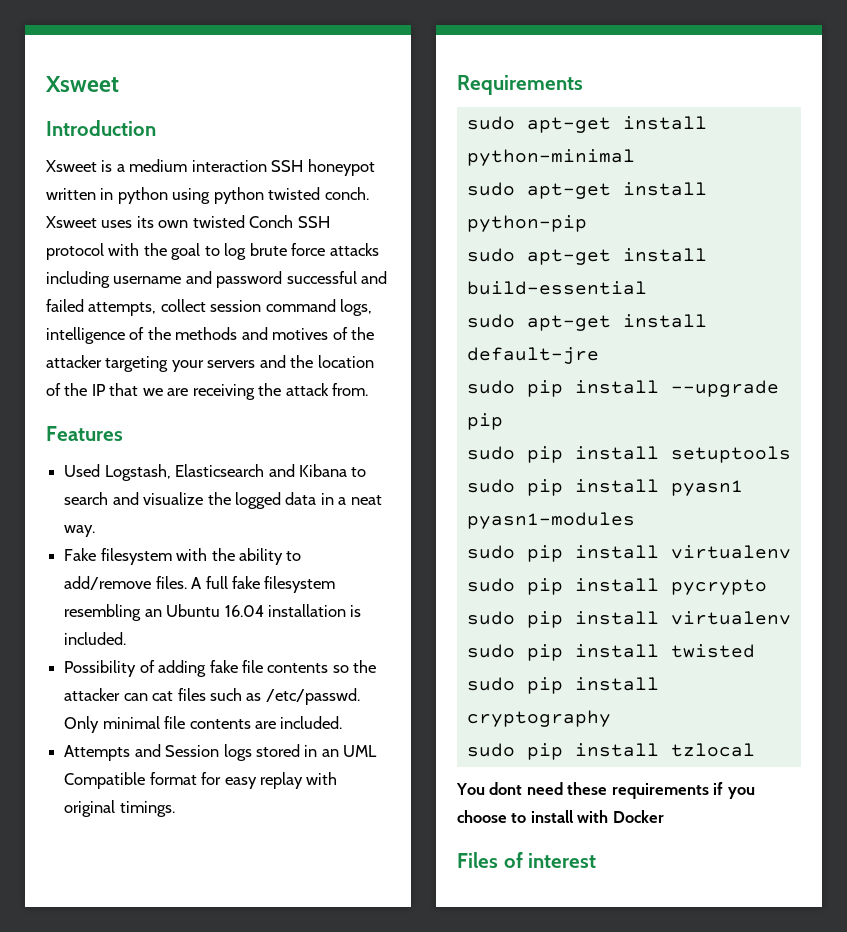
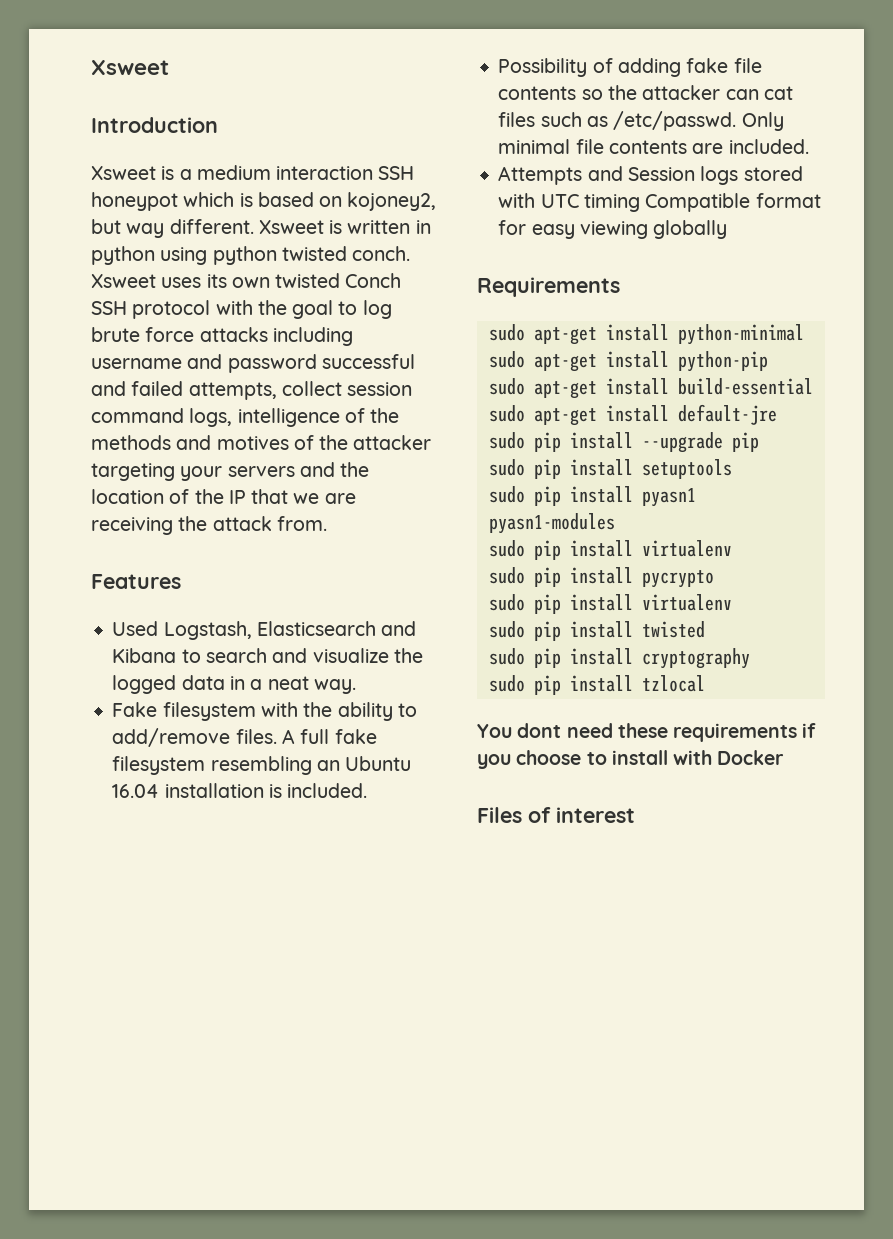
(375, 167) none -> [183,192,437,211] [91,219,343,238] which is based on kojoney2, but way different. Xsweet is
[304,745,378,757] in an UML -> [498,193,640,212] with UTC timing
[259,772,338,789] [64,800,175,817] replay with original timings. -> [579,220,728,239] viewing globally

